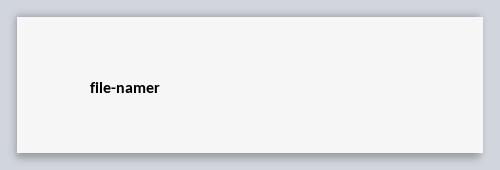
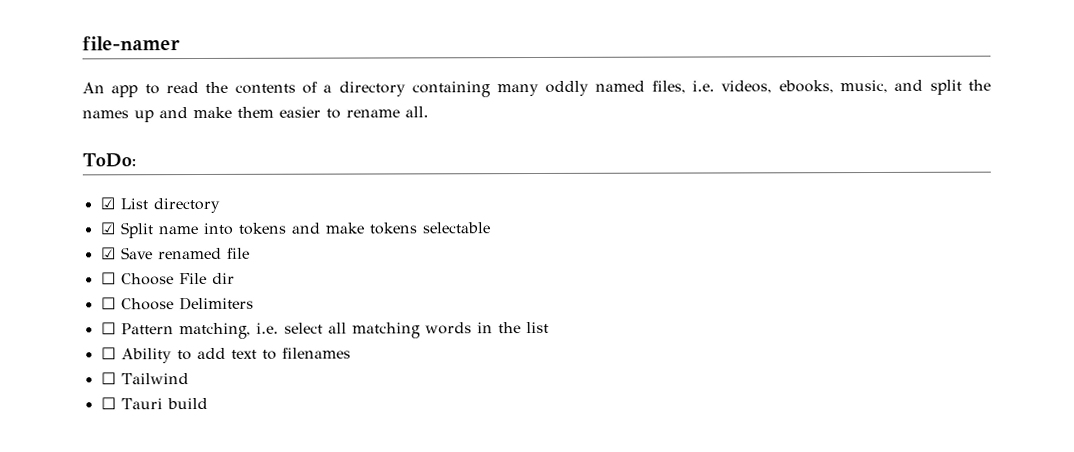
(160, 87) none -> [82,79,992,98] [82,106,429,123] [82,153,137,168] [99,197,220,214] [99,222,491,239] [100,247,250,260] [100,272,235,286] [100,296,254,311] [100,321,549,340] [100,347,351,364] [100,372,189,385] [100,397,208,410] // An app to read the contents of a directory containing many oddly named files, i.e. videos, ebooks, music, and split the names up and make them easier to rename all. // ToDo: // ☑ List directory // ☑ Split name into tokens and make tokens selectable // ☑ Save renamed file // ☐ Choose File dir // ☐ Choose Delimiters // ☐ Pattern matching, i.e. select all matching words in the list // ☐ Ability to add text to filenames // ☐ Tailwind // ☐ Tauri build

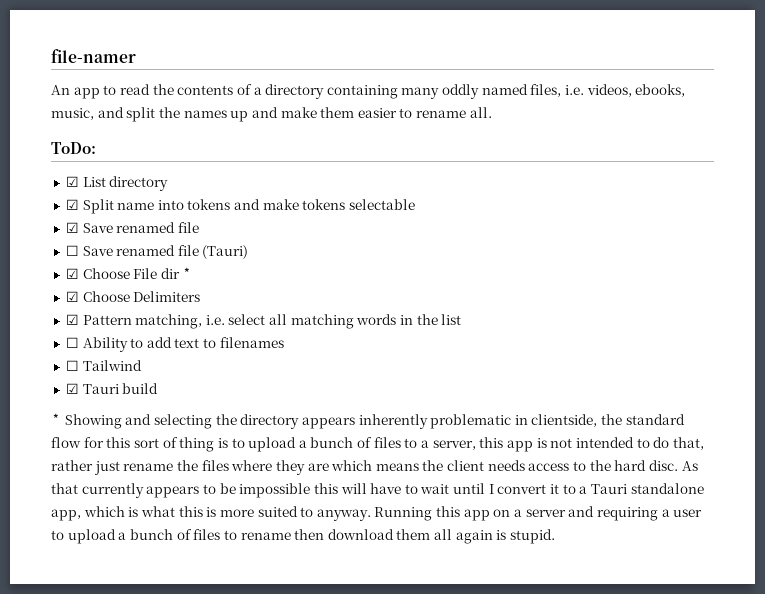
(116, 278) none -> [82,245,249,259] [65,268,79,279] Save renamed file (Tauri) // ☑
[100,297,116,310] // ☐ -> [182,267,193,279] [65,291,79,302] * // ☑
[100,322,116,335] ☐ -> [65,314,79,325] ☑
[100,397,116,410] ☐ -> [65,383,79,394] ☑
(208, 403) none -> [51,413,685,429] [51,437,704,452] [51,460,698,475] [51,483,704,498] [51,506,703,521] [51,529,556,544] // * Showing and selecting the directory appears inherently problematic in clientside, the standard flow for this sort of thing is to upload a bunch of files to a server, this app is not intended to do that, rather just rename the files where they are which means the client needs access to the hard disc. As that currently appears to be impossible this will have to wait until I convert it to a Tauri standalone app, which is what this is more suited to anyway. Running this app on a server and requiring a user to upload a bunch of files to rename then download them all again is stupid.

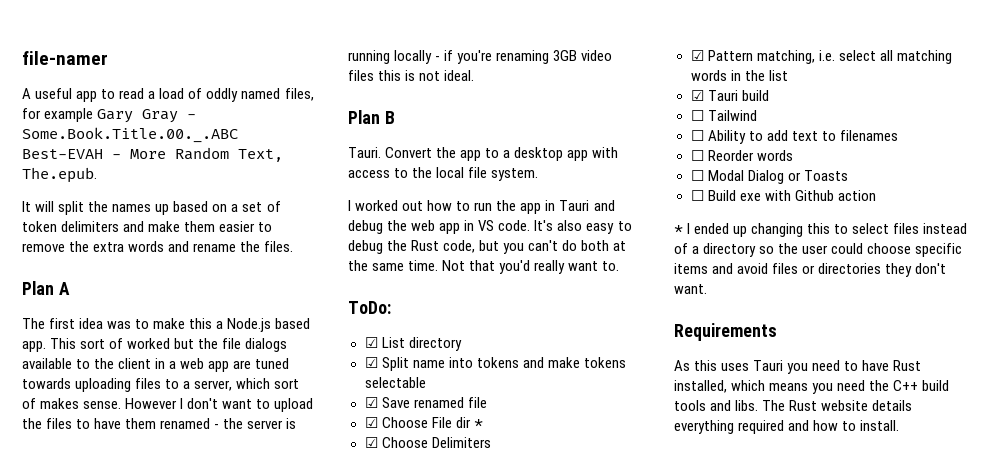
[51,85,70,95] An -> [22,88,73,99] A useful
[152,84,686,99] [51,107,249,122] the contents of a directory containing many oddly named files, i.e. videos, ebooks, music, and split the names up -> [148,88,314,102] [22,108,197,123] [22,127,238,143] [22,147,283,162] [22,167,97,183] [22,201,281,215] [22,221,120,232] a load of oddly named files, for example Gary Gray - Some.Book.Title.00._.ABC Best-EVAH - More Random Text, The.epub. // It will split the names up based on a set of token delimiters
[416,107,492,118] rename all. -> [22,241,294,252] [22,281,70,295] [22,318,311,332] [22,338,288,352] [22,358,290,372] [22,378,300,392] [22,398,314,412] [22,418,297,429] [348,50,613,64] [348,70,475,81] [348,110,395,124] [348,147,619,161] [348,167,539,181] [348,200,615,214] [348,220,632,234] [348,240,627,254] [348,260,620,274] remove the extra words and rename the files. // Plan A // The first idea was to make this a Node.js based app. This sort of worked but the file dialogs available to the client in a web app are tuned towards uploading files to a server, which sort of makes sense. However I don't want to upload the files to have them renamed - the server is running locally - if you're renaming 3GB video files this is not ideal. // Plan B // Tauri. Convert the app to a desktop app with access to the local file system. // I worked out how to run the app in Tauri and debug the web app in VS code. It's also easy to debug the Rust code, but you can't do both at the same time. Not that you'd really want to.
[65,245,249,259] // ☐ Save renamed file (Tauri) -> (487, 402) none
(462, 319) none -> [690,90,769,101] [690,110,757,121] // ☑ Tauri build // ☐ Tailwind
[82,360,142,371] [65,383,159,394] [51,413,685,429] [51,437,704,452] [51,460,698,475] [51,483,704,498] [51,506,703,521] [51,529,556,544] Tailwind // ☑ Tauri build // * Showing and selecting the directory appears inherently problematic in clientside, the standard flow for this sort of thing is to upload a bunch of files to a server, this app is not intended to do that, rather just rename the files where they are which means the client needs access to the hard disc. As that currently appears to be impossible this will have to wait until I convert it to a Tauri standalone app, which is what this is more suited to anyway. Running this app on a server and requiring a user to upload a bunch of files to rename then download them all again is stupid. -> [707,150,793,161] [690,170,848,184] [690,190,876,201] [674,223,968,237] [674,243,963,257] [674,263,947,277] [674,284,707,294] [674,323,777,341] [674,360,922,374] [674,380,950,394] [674,400,913,411] [674,420,900,434] Reorder words // ☐ Modal Dialog or Toasts // ☐ Build exe with Github action // * I ended up changing this to select files instead of a directory so the user could choose specific items and avoid files or directories they don't want. // Requirements // As this uses Tauri you need to have Rust installed, which means you need the C++ build tools and libs. The Rust website details everything required and how to install.

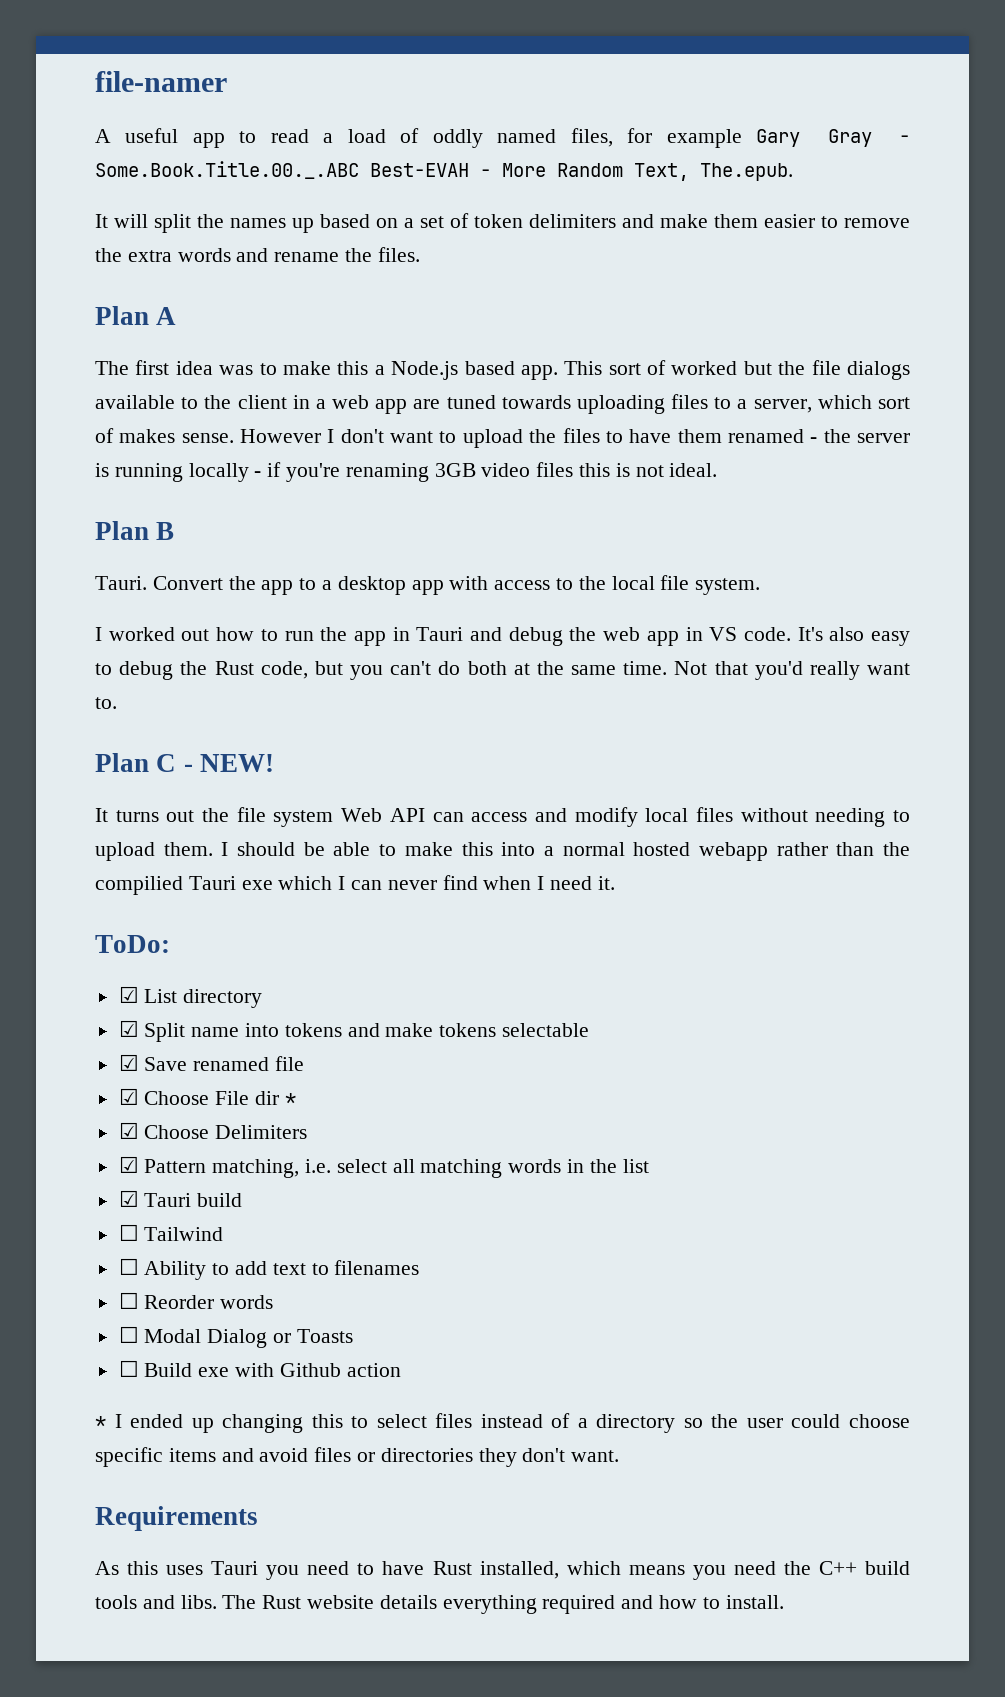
(620, 266) none -> [95,753,274,772] [95,807,910,827] [95,842,910,861] [95,875,615,895] // Plan C - NEW! // It turns out the file system Web API can access and modify local files without needing to upload them. I should be able to make this into a normal hosted webapp rather than the compilied Tauri exe which I can never find when I need it.

